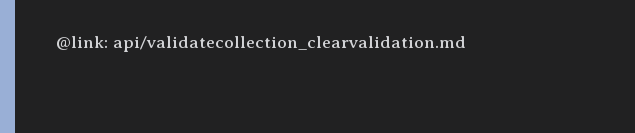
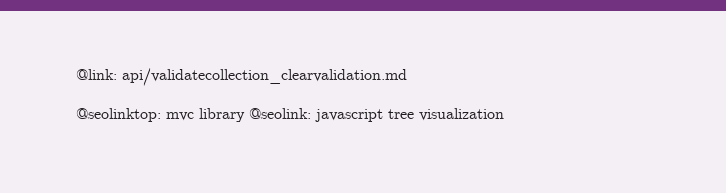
(466, 44) none -> [76,108,504,122] // @seolinktop: mvc library @seolink: javascript tree visualization

